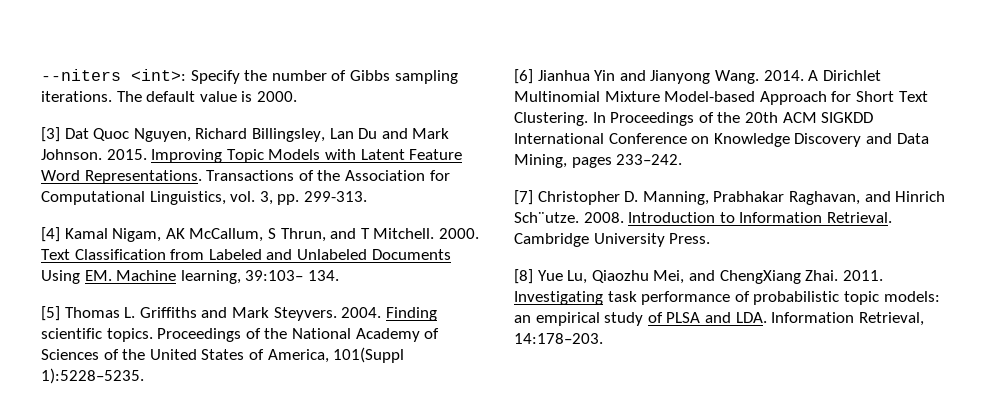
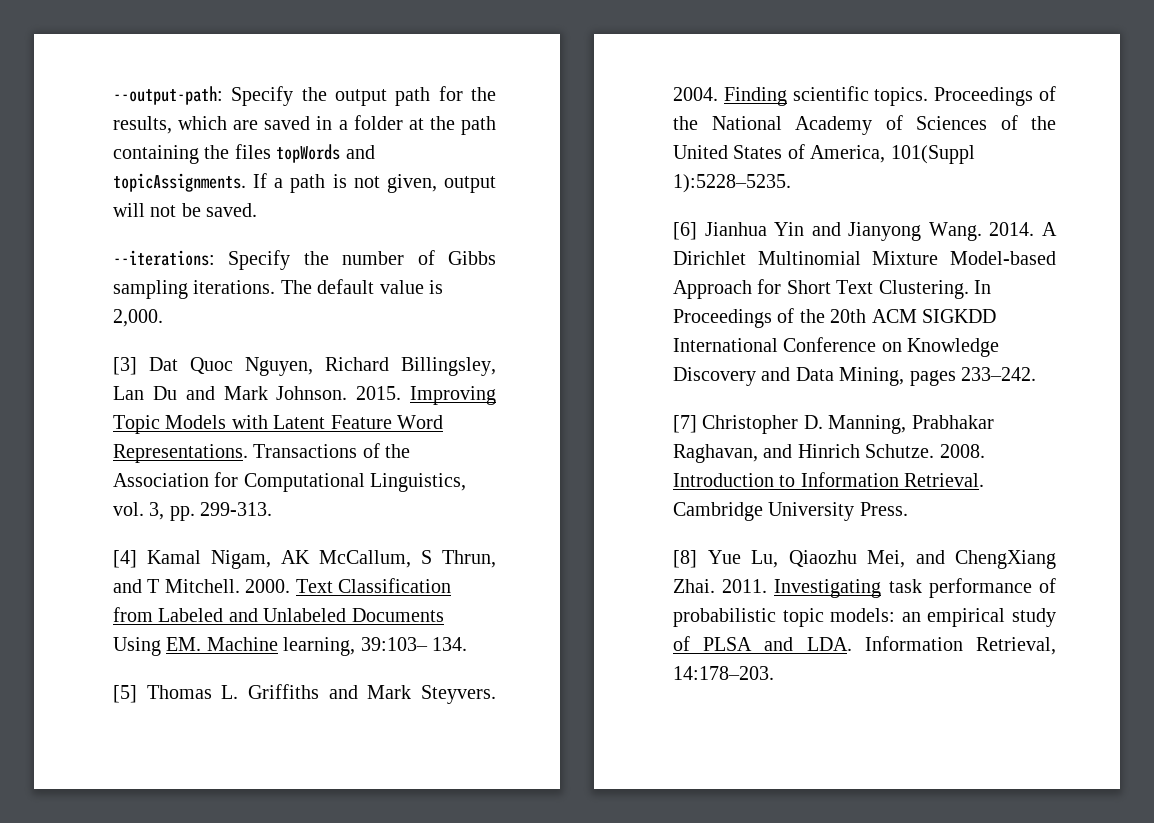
[41,69,186,81] --niters <int>: -> [113,86,496,106] [113,115,497,135] [113,144,375,164] [113,173,496,193] [113,203,258,217] [113,250,215,266] --output-path: Specify the output path for the results, which are saved in a folder at the path containing the files topWords and topicAssignments. If a path is not given, output will not be saved. // --iterations:
[256,91,297,102] 2000. -> [113,309,163,327] 2,000.
[514,212,579,223] Sch¨utze. -> [865,444,935,458] Schutze.

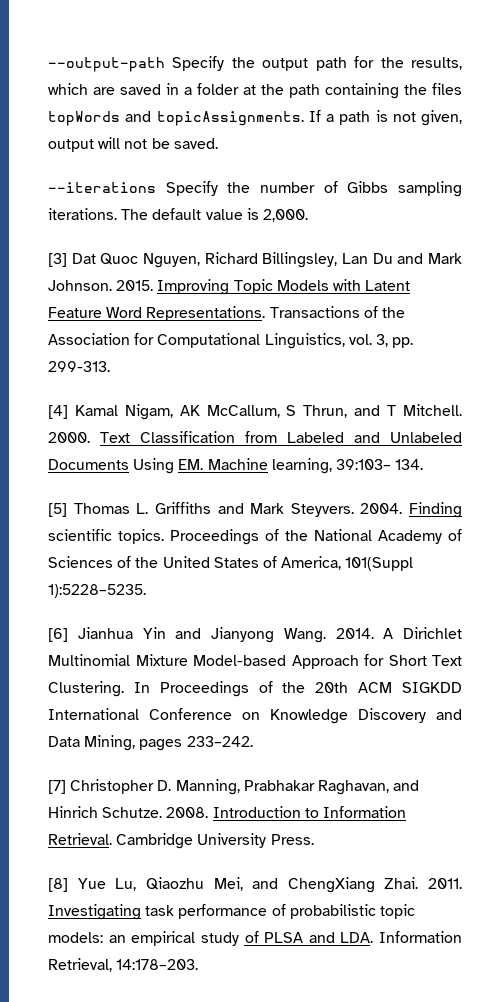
[113,86,223,105] --output-path: -> [48,57,165,72] --output-path
[113,250,215,266] --iterations: -> [48,182,156,193] --iterations

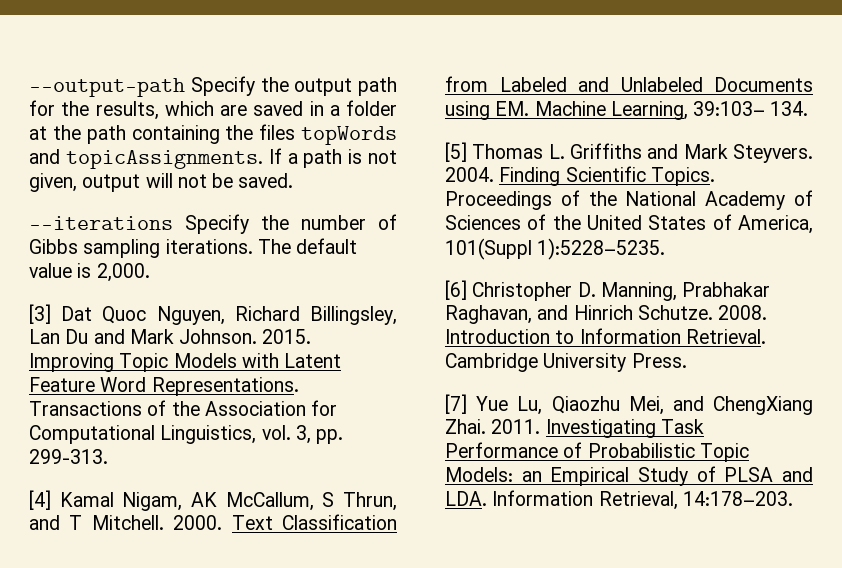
[133,458,175,474] Using -> [445,101,490,120] using
[271,458,332,474] learning, -> [610,101,688,120] Learning,
[48,529,164,544] scientific topics. -> [565,166,715,186] Scientific Topics.
[77,627,462,643] [48,654,462,669] [48,681,462,697] [48,708,462,724] [48,735,253,751] [48,780,66,794] Jianhua Yin and Jianyong Wang. 2014. A Dirichlet Multinomial Mixture Model-based Approach for Short Text Clustering. In Proceedings of the 20th ACM SIGKDD International Conference on Knowledge Discovery and Data Mining, pages 233–242. // [7] -> (467, 290) none
[48,878,68,892] [8] -> [445,394,467,414] [7]
[145,904,415,919] [48,931,239,946] task performance of probabilistic topic models: an empirical study -> [660,419,704,434] [445,442,749,462] [445,467,688,486] Task Performance of Probabilistic Topic Models: an Empirical Study

